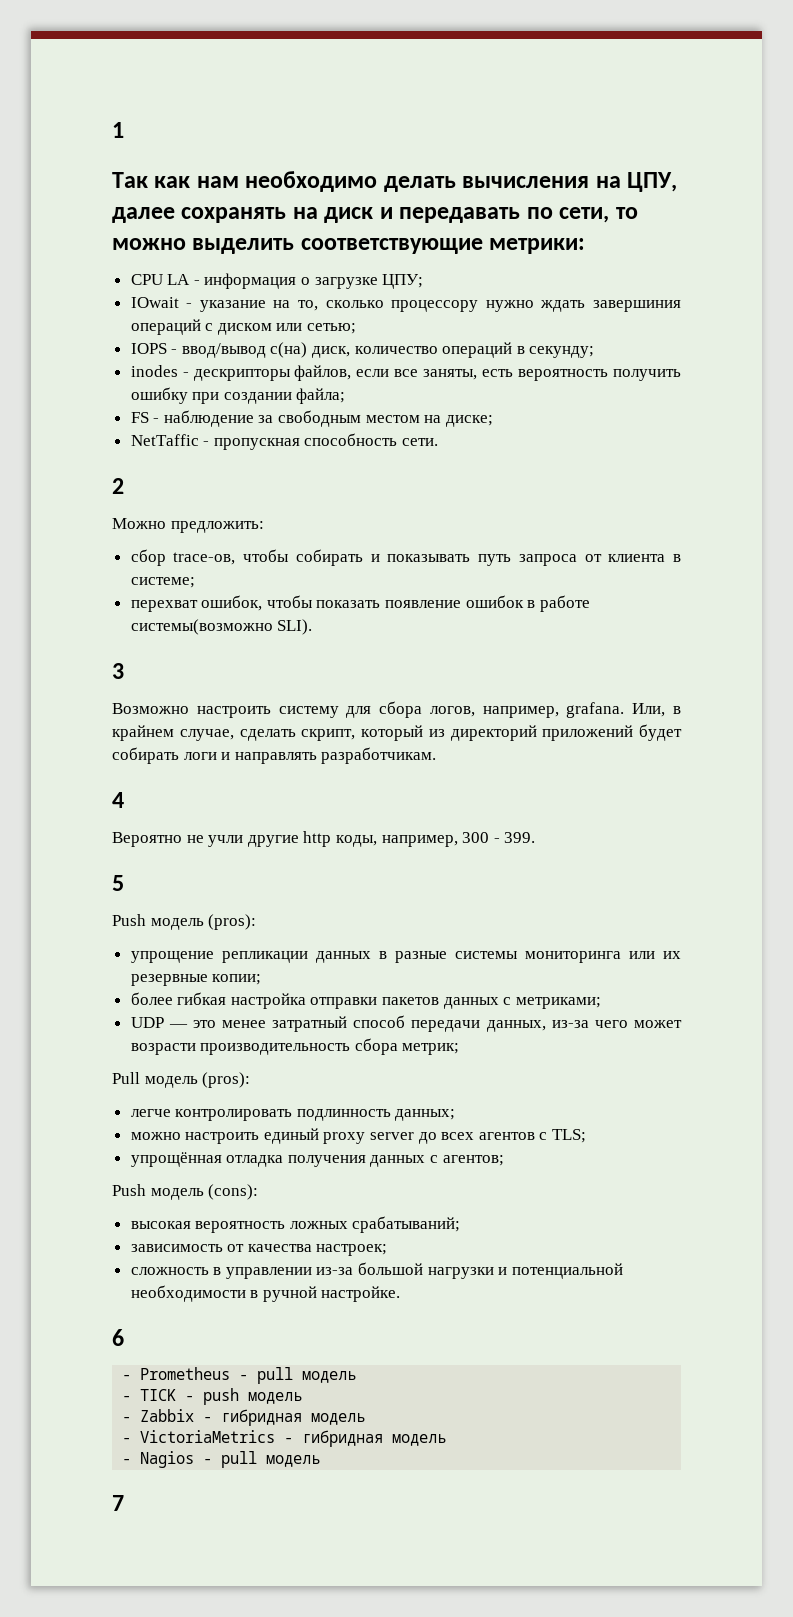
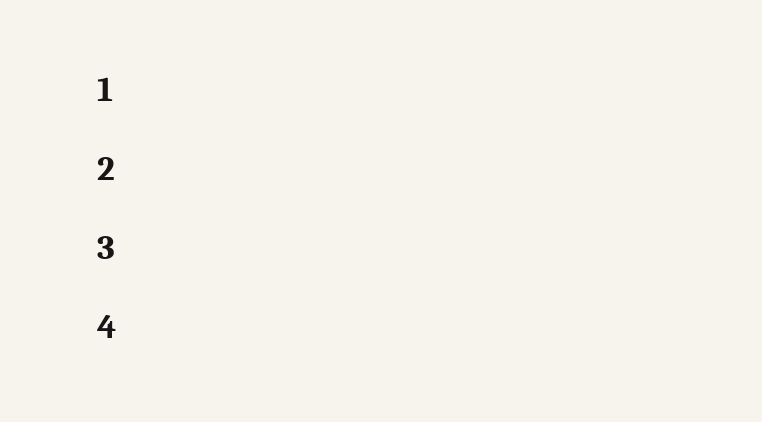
[112,171,678,192] [112,207,638,223] [112,238,586,254] [130,273,424,289] [130,297,681,312] [130,319,357,335] [130,342,595,358] [130,365,681,381] [130,387,346,404] [130,410,493,427] [130,433,439,450] [112,478,124,494] [112,518,264,533] [130,549,682,566] [130,577,195,588] [130,595,590,612] [130,619,313,635] [112,663,124,679] [112,701,681,718] [112,724,682,741] [112,747,437,764] [112,792,124,808] [112,831,536,847] [112,875,124,891] [112,914,257,930] [130,951,681,963] [130,974,262,986] [130,992,601,1009] [130,1015,682,1032] [130,1038,460,1055] [112,1072,251,1088] [130,1109,456,1121] [130,1128,587,1144] [130,1152,504,1167] [112,1184,259,1200] [130,1216,461,1233] [130,1244,388,1256] [130,1262,623,1279] [130,1285,401,1302] [112,1329,124,1346] [122,1367,357,1384] [122,1388,303,1405] [122,1409,366,1426] [122,1430,447,1447] [122,1451,321,1468] [112,1495,124,1511] Так как нам необходимо делать вычисления на ЦПУ, далее сохранять на диск и передавать по сети, то можно выделить соответствующие метрики: // CPU LA - информация о загрузке ЦПУ; // IOwait - указание на то, сколько процессору нужно ждать завершиния операций с диском или сетью; // IOPS - ввод/вывод с(на) диск, количество операций в секунду; // inodes - дескрипторы файлов, если все заняты, есть вероятность получить ошибку при создании файла; // FS - наблюдение за свободным местом на диске; // NetTaffic - пропускная способность сети. // 2 // Можно предложить: // сбор trace-ов, чтобы собирать и показывать путь запроса от клиента в системе; // перехват ошибок, чтобы показать появление ошибок в работе системы(возможно SLI). // 3 // Возможно настроить систему для сбора логов, например, grafana. Или, в крайнем случае, сделать скрипт, который из директорий приложений будет собирать логи и направлять разработчикам. // 4 // Вероятно не учли другие http коды, например, 300 - 399. // 5 // Push модель (pros): // упрощение репликации данных в разные системы мониторинга или их резервные копии; // более гибкая настройка отправки пакетов данных с метриками; // UDP — это менее затратный способ передачи данных, из-за чего может возрасти производительность сбора метрик; // Pull модель (pros): // легче контролировать подлинность данных; // можно настроить единый proxy server до всех агентов с TLS; // упрощённая отладка получения данных с агентов; // Push модель (cons): // высокая вероятность ложных срабатываний; // зависимость от качества настроек; // сложность в управлении из-за большой нагрузки и потенциальной необходимости в ручной настройке. // 6 // - Prometheus - pull модель // - TICK - push модель // - Zabbix - гибридная модель // - VictoriaMetrics - гибридная модель // - Nagios - pull модель // 7 -> [97,157,115,180] [97,236,115,259] [97,315,116,338] 2 // 3 // 4

